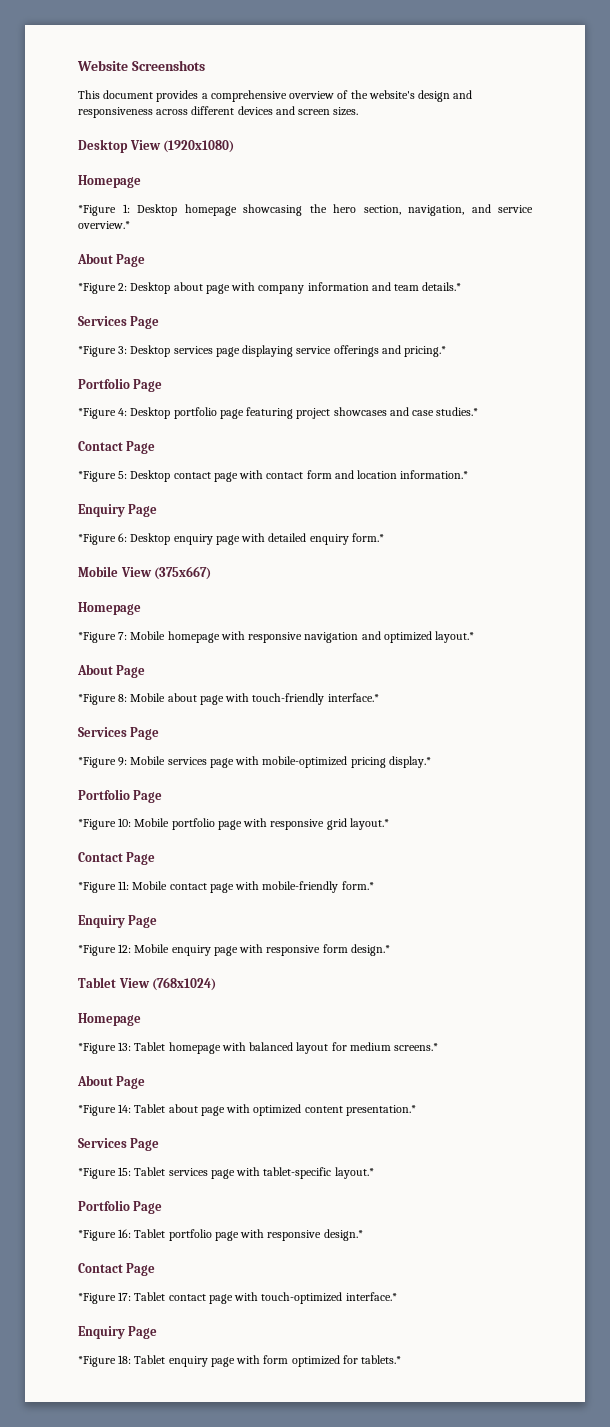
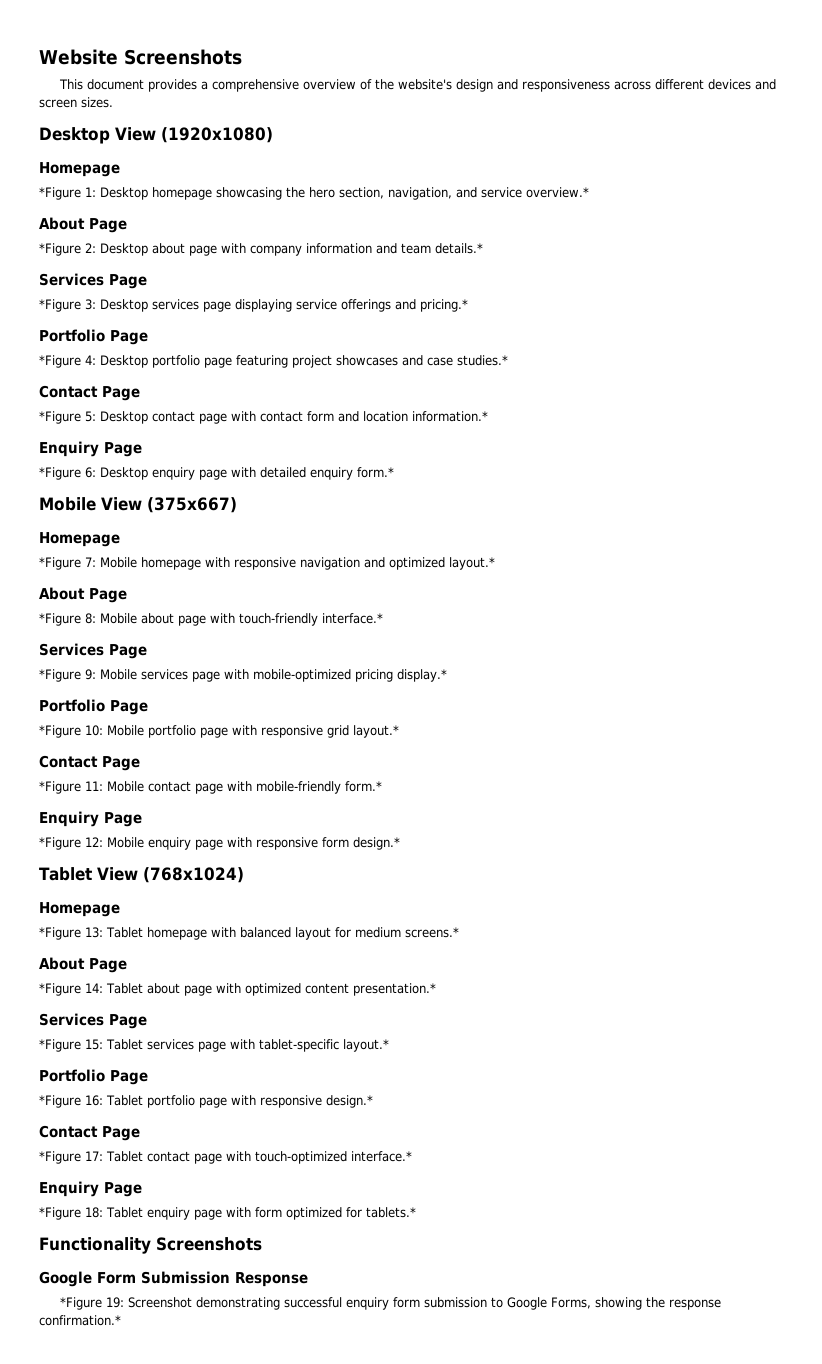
(402, 1359) none -> [39,1237,262,1254] [39,1271,308,1287] [60,1297,722,1310] [39,1315,121,1326] // Functionality Screenshots // Google Form Submission Response // *Figure 19: Screenshot demonstrating successful enquiry form submission to Google Forms, showing the response confirmation.*

